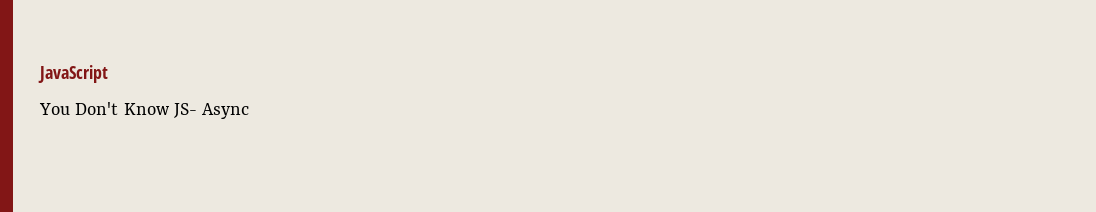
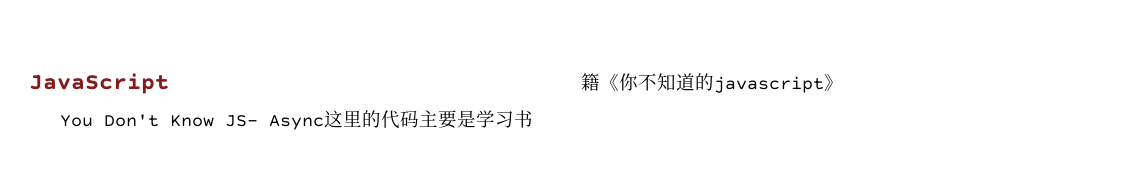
(250, 111) none -> [324,110,534,129] [581,73,843,93] 这里的代码主要是学习书籍《你不知道的javascript》

